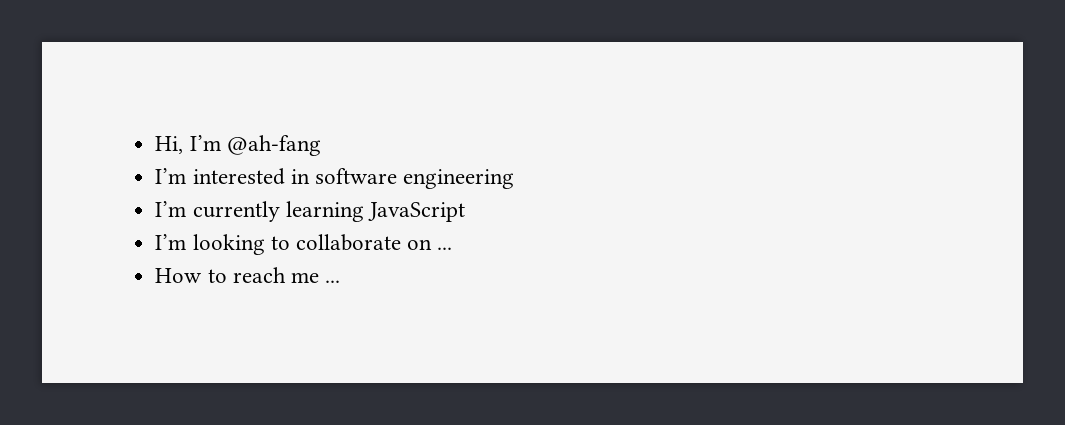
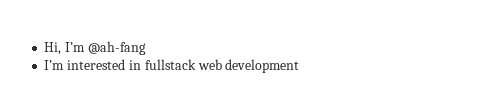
[314,168,515,189] [155,201,465,222] [155,234,453,255] [155,267,341,283] software engineering // I’m currently learning JavaScript // I’m looking to collaborate on ... // How to reach me ... -> [144,59,300,73] fullstack web development

